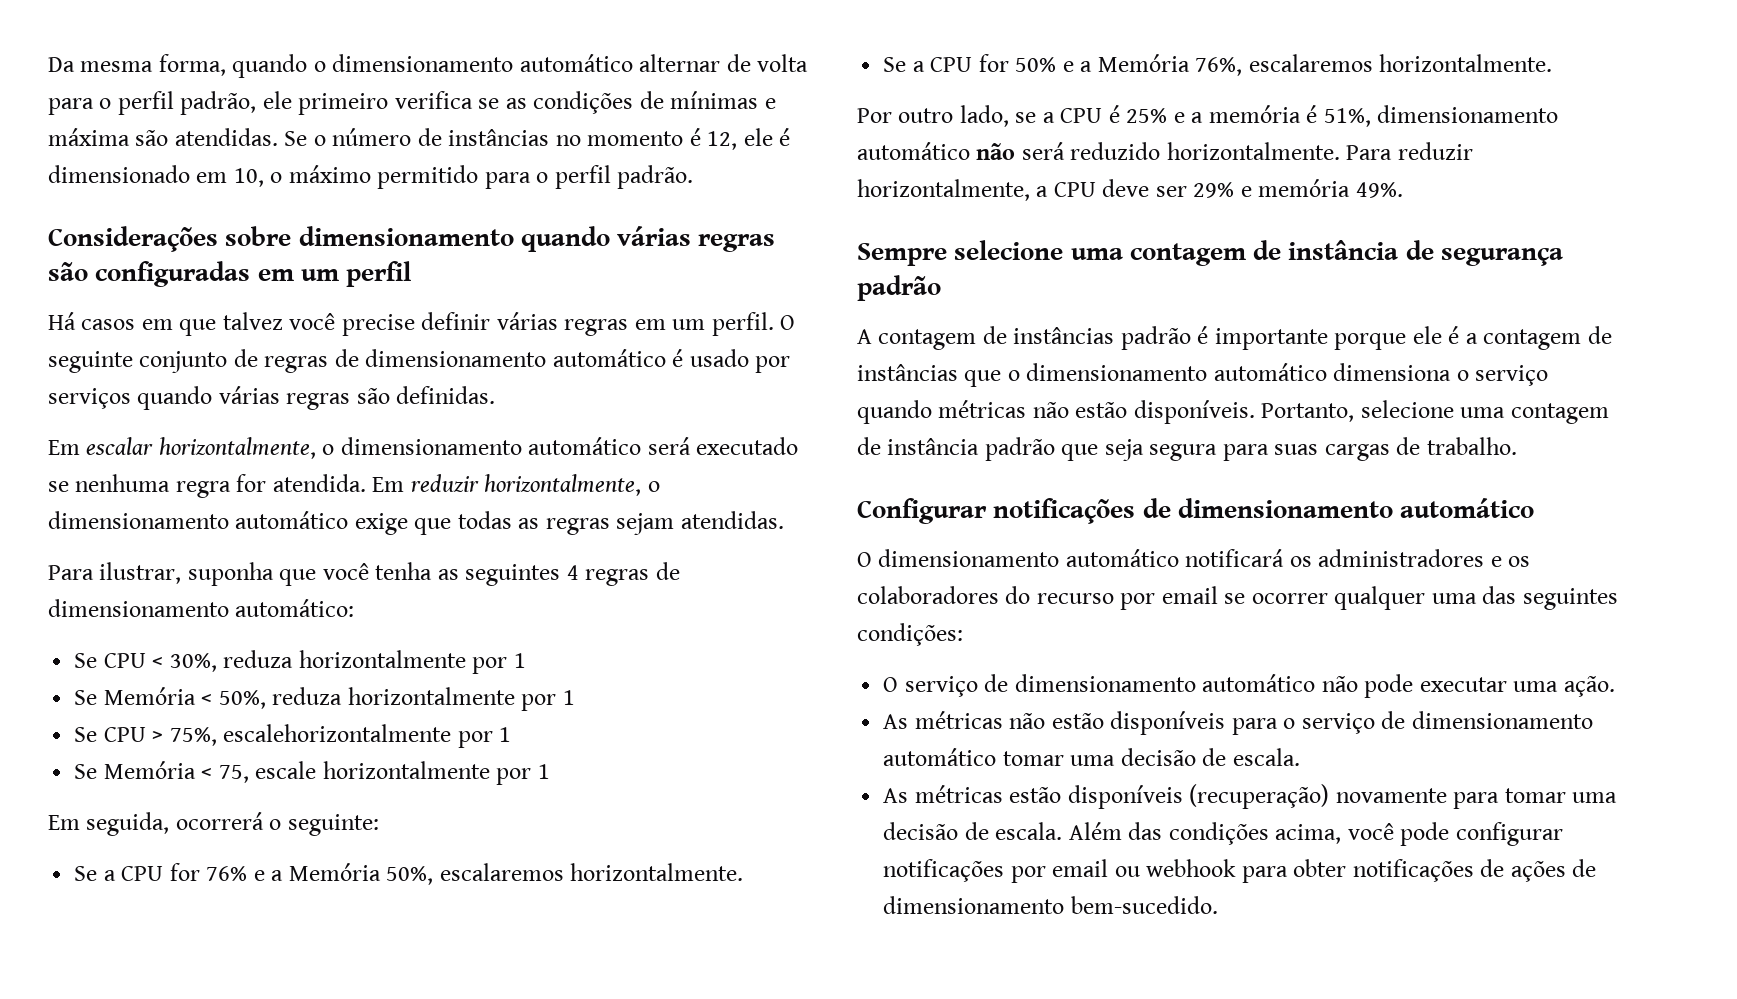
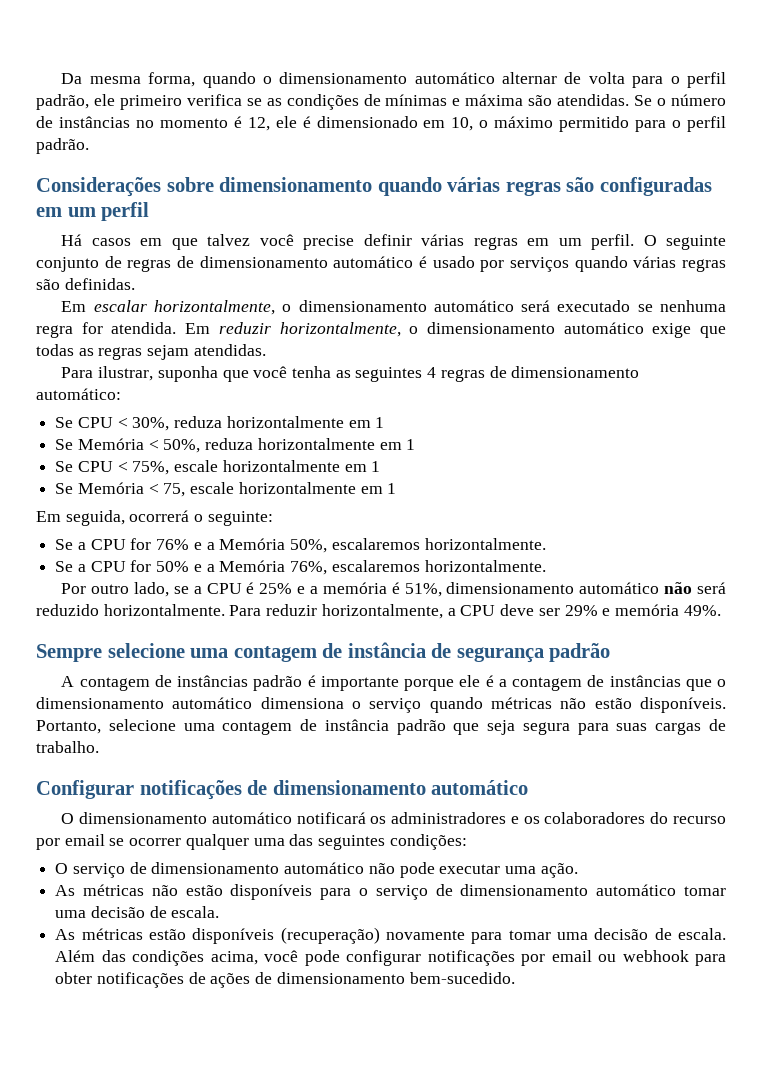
[472,657,508,674] por -> [348,420,371,428] em
[521,694,557,711] por -> [379,442,402,450] em
[152,724,493,748] > 75%, escalehorizontalmente por -> [117,460,367,475] < 75%, escale horizontalmente em
[496,768,532,785] por -> [360,486,383,494] em

